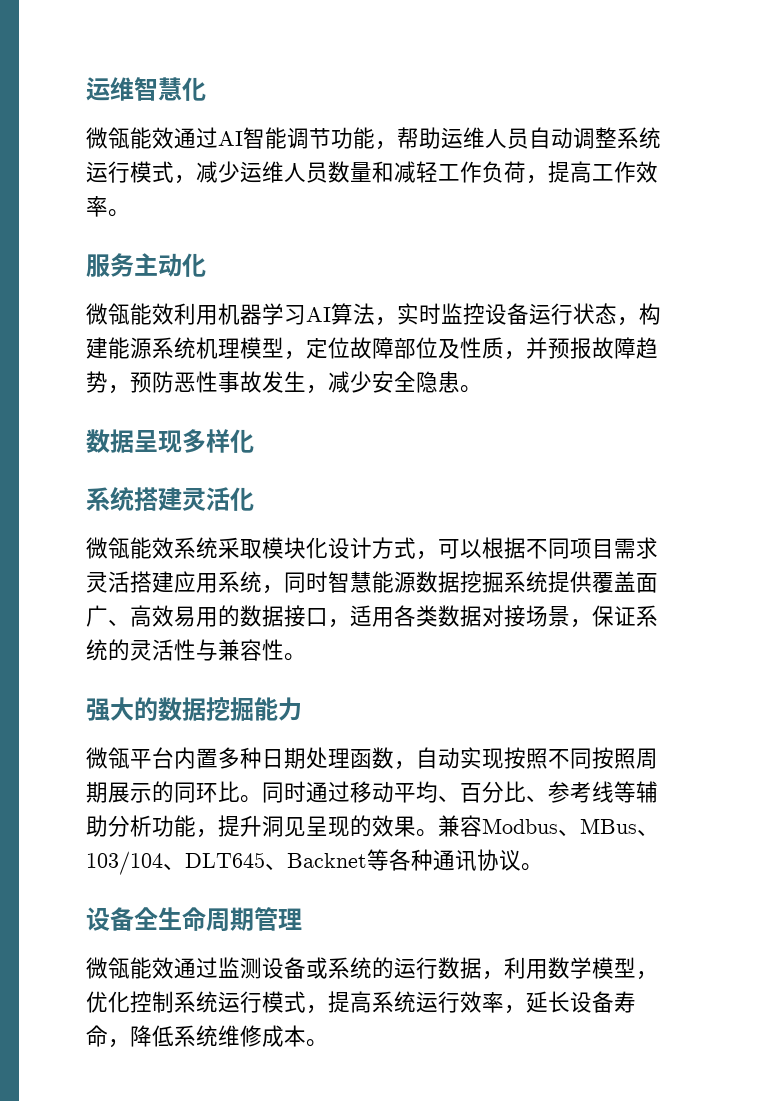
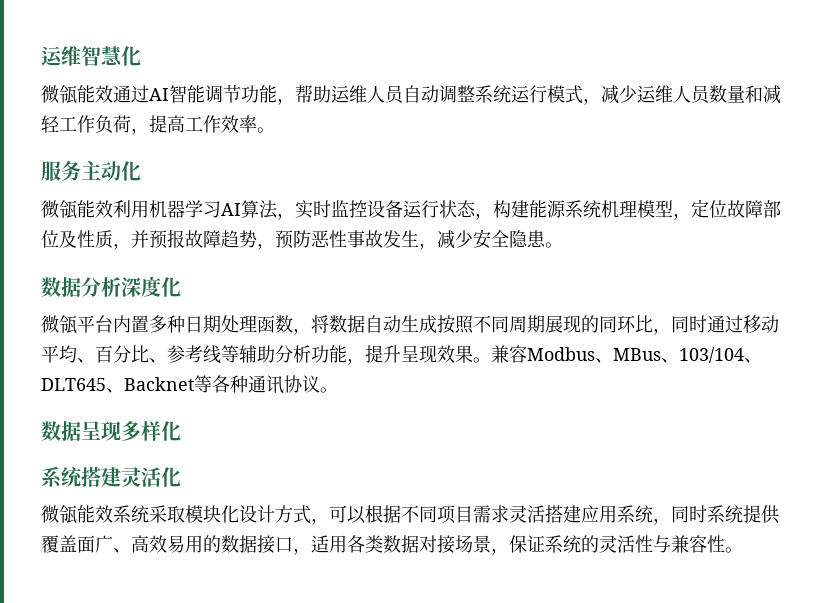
(482, 389) none -> [41,276,181,297] [41,315,779,335] [41,345,762,365] [41,375,338,394] // 数据分析深度化 // 微瓴平台内置多种日期处理函数，将数据自动生成按照不同周期展现的同环比，同时通过移动平均、百分比、参考线等辅助分析功能，提升呈现效果。兼容Modbus、MBus、103/104、DLT645、Backnet等各种通讯协议。
[328,571,504,593] 智慧能源数据挖掘 -> (707, 514) none
[86,697,302,721] [86,747,658,770] [86,781,658,803] [86,815,659,838] [86,849,543,875] [86,907,302,931] [86,957,658,980] [86,991,636,1014] [86,1025,328,1048] // 强大的数据挖掘能力 // 微瓴平台内置多种日期处理函数，自动实现按照不同按照周期展示的同环比。同时通过移动平均、百分比、参考线等辅助分析功能，提升洞见呈现的效果。兼容Modbus、MBus、103/104、DLT645、Backnet等各种通讯协议。 // 设备全生命周期管理 // 微瓴能效通过监测设备或系统的运行数据，利用数学模型，优化控制系统运行模式，提高系统运行效率，延长设备寿命，降低系统维修成本。 -> (743, 550) none

